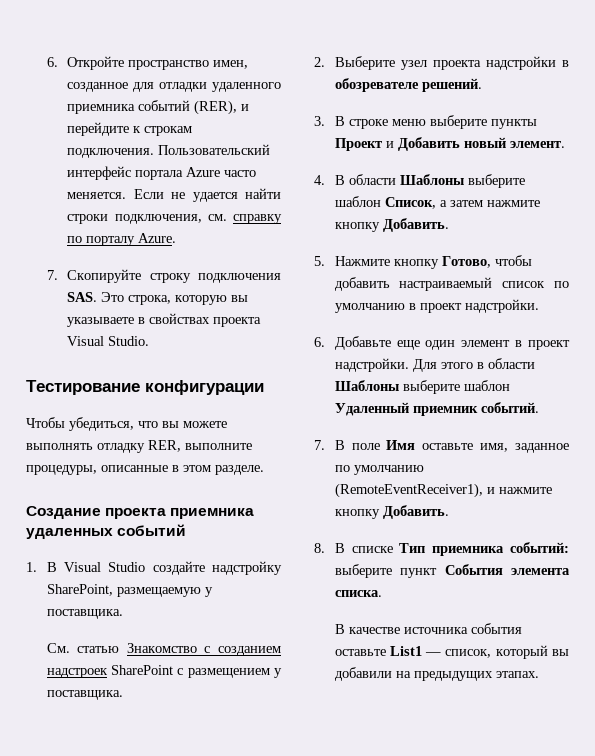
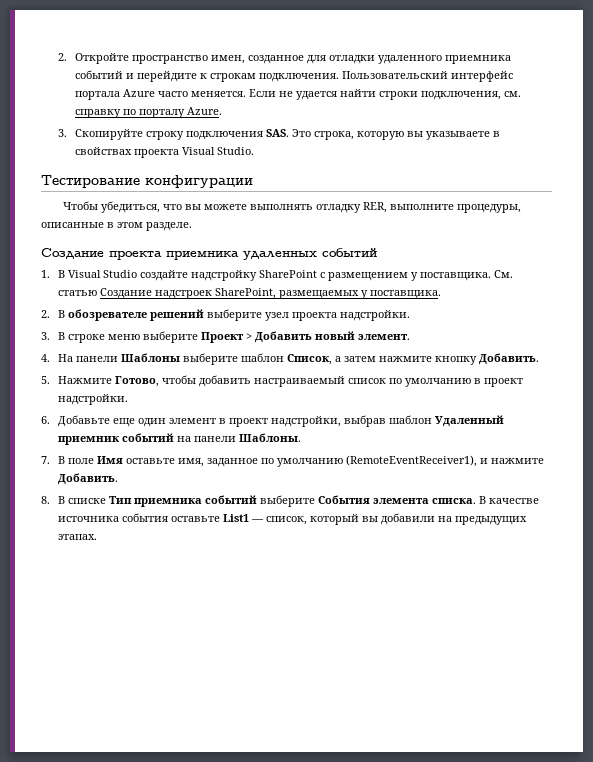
[46,57,58,67] 6. -> [57,53,67,61] 2.
[194,100,238,115] (RER), -> (123, 74) none
[46,270,58,280] 7. -> [57,129,67,137] 3.
[46,584,213,597] [46,609,123,619] [46,643,281,656] [46,668,108,678] SharePoint, размещаемую у поставщика. // См. статью Знакомство с созданием надстроек -> (257, 275) none
[314,56,569,70] [334,78,482,92] // 2. Выберите узел проекта надстройки в обозревателе решений. -> [493,270,513,278] [57,288,441,299] [41,309,410,321] См. статью Создание надстроек SharePoint, размещаемых у поставщика. // 2. В обозревателе решений выберите узел проекта надстройки.
[490,119,537,129] [334,138,394,151] пункты Проект и -> [200,332,252,343] Проект >
[334,174,396,185] В области -> [57,354,118,362] На панели
[393,259,439,269] кнопку -> (112, 380) none
[334,358,535,372] [334,380,510,394] [334,402,539,416] надстройки. Для этого в области Шаблоны выберите шаблон Удаленный приемник событий. -> [270,415,504,427] [57,433,301,445] надстройки, выбрав шаблон Удаленный приемник событий на панели Шаблоны.
[334,509,380,519] кнопку -> (544, 461) none
[510,542,569,553] [334,564,438,578] событий: выберите пункт -> [204,495,315,507] событий выберите
(382, 593) // -> (476, 501) none

